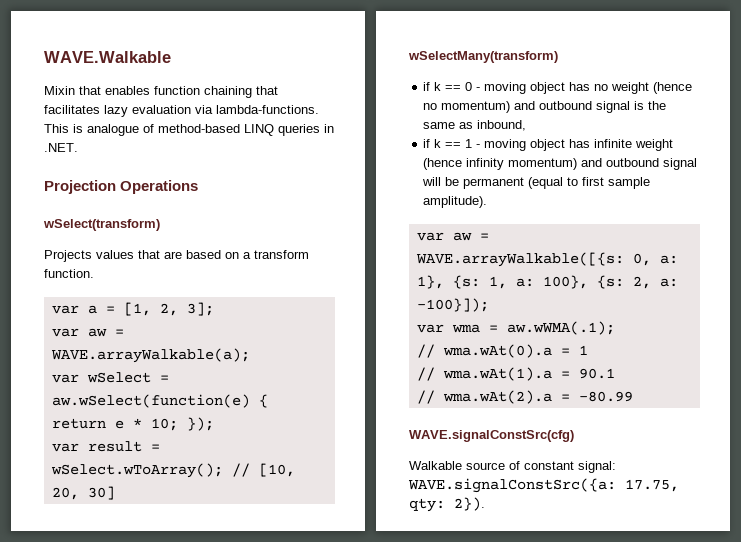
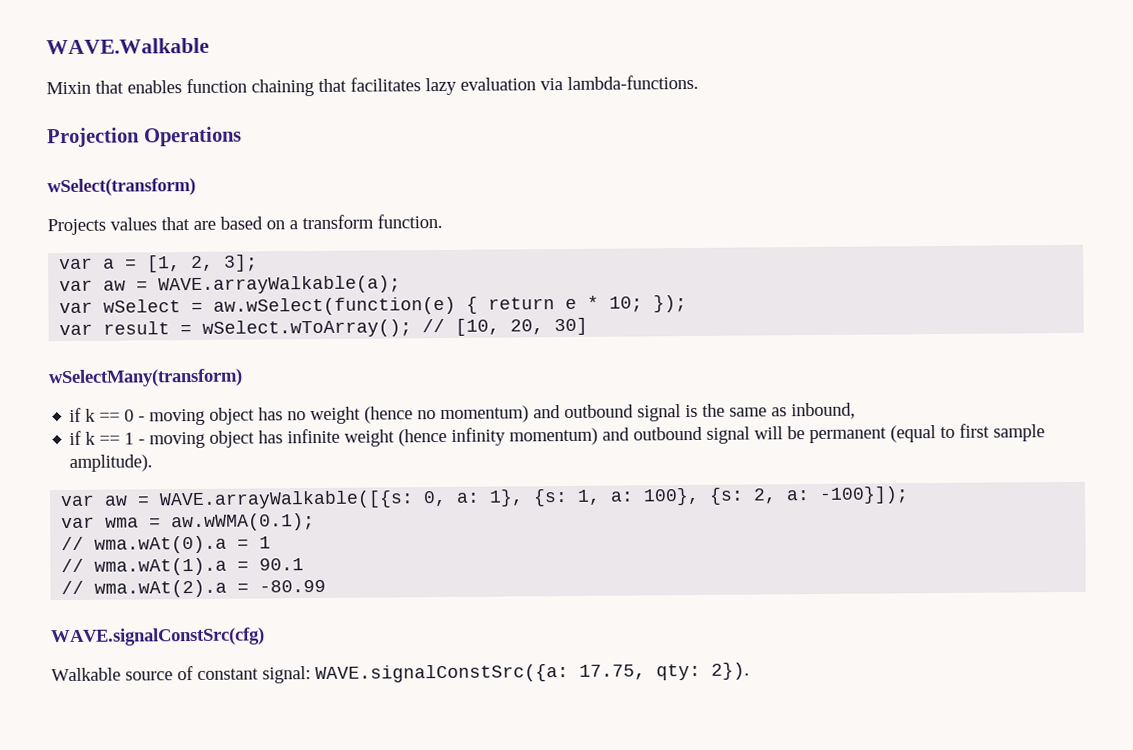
[44,124,334,136] [44,143,78,152] This is analogue of method-based LINQ queries in .NET. -> (699, 82) none
[506,321,615,335] aw.wWMA(.1); -> [171,513,316,532] aw.wWMA(0.1);

